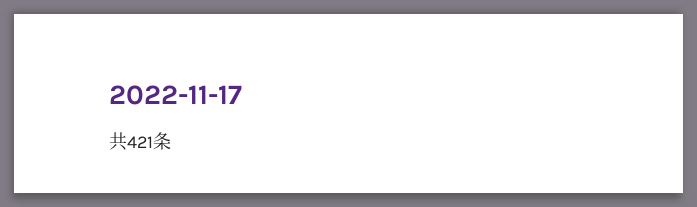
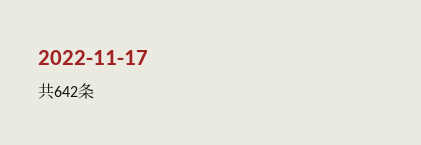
[127,136,153,148] 421 -> [54,86,78,97] 642

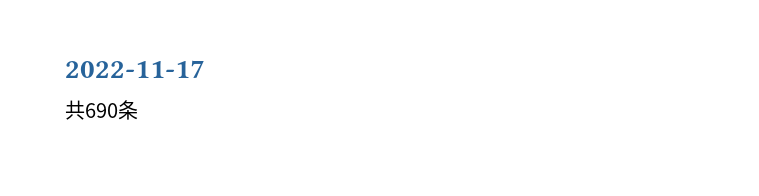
[54,86,78,97] 642 -> [85,103,118,118] 690

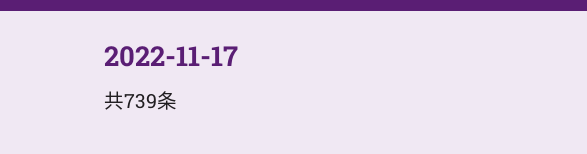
[85,103,118,118] 690 -> [124,93,157,109] 739

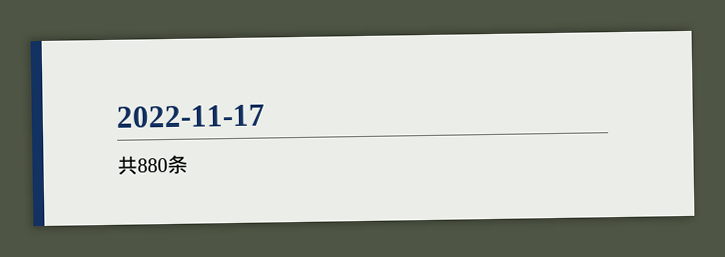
[124,93,157,109] 739 -> [137,158,168,173] 880

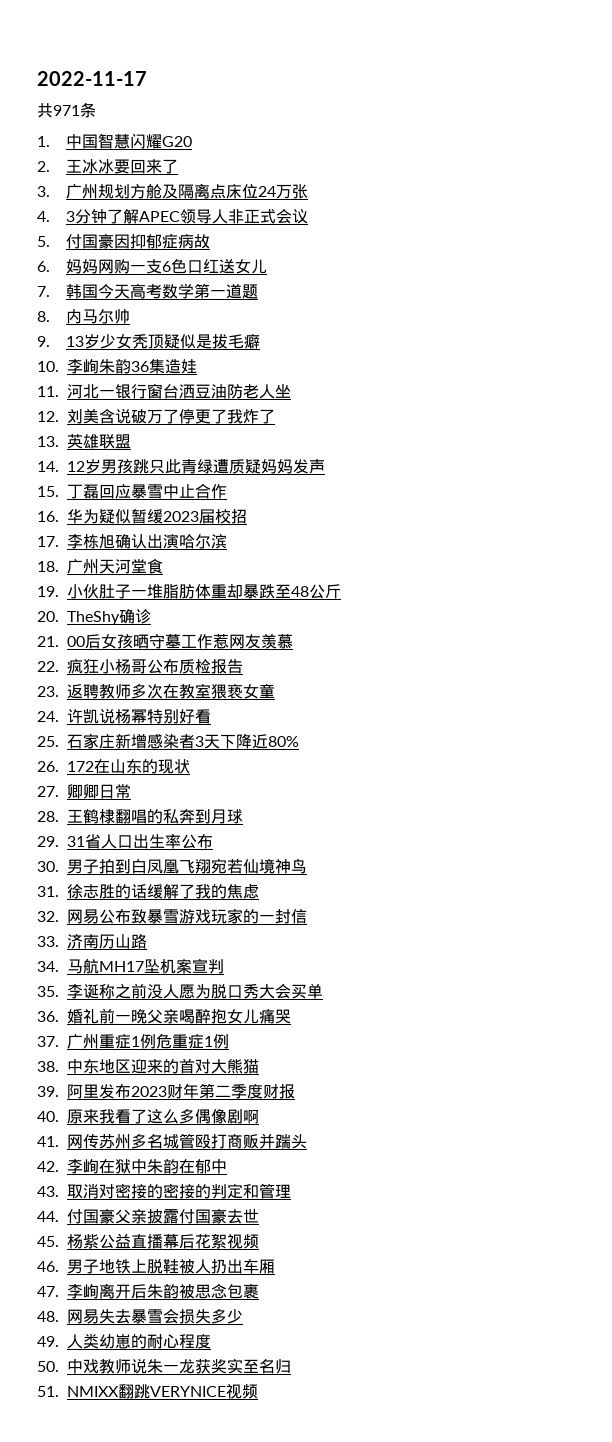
[137,158,168,173] 880 -> [53,105,80,116] 971
(188, 164) none -> [37,133,193,149] [37,159,179,174] [37,183,309,199] [37,208,309,224] [37,233,211,249] [37,258,268,274] [37,283,259,299] [37,309,131,324] [37,333,261,349] [37,358,197,374] [37,383,291,399] [37,408,275,424] [37,434,131,449] [37,459,325,474] [37,483,227,499] [37,509,247,524] [37,533,227,549] [37,558,163,574] [37,584,341,599] [37,609,151,625] [37,633,293,649] [37,658,243,674] [37,683,275,699] [37,708,211,724] [37,733,299,749] [37,759,190,774] [37,784,131,799] [37,809,243,824] [37,833,213,849] [37,858,307,874] [37,883,259,899] [37,908,307,924] [37,934,147,949] [37,958,224,974] [37,983,323,999] [37,1008,291,1024] [37,1033,229,1049] [37,1058,259,1074] [37,1083,295,1099] [37,1108,259,1124] [37,1133,307,1149] [37,1158,227,1174] [37,1183,291,1199] [37,1209,259,1224] [37,1233,259,1249] [37,1259,275,1274] [37,1283,259,1299] [37,1308,243,1324] [37,1333,211,1349] [37,1358,291,1374] [37,1383,258,1399] // 1.中国智慧闪耀G20 // 2.王冰冰要回来了 // 3.广州规划方舱及隔离点床位24万张 // 4. 3分钟了解APEC领导人非正式会议 // 5.付国豪因抑郁症病故 // 6.妈妈网购一支6色口红送女儿 // 7.韩国今天高考数学第一道题 // 8.内马尔帅 // 9. 13岁少女秃顶疑似是拔毛癖 // 10.李峋朱韵36集造娃 // 11.河北一银行窗台洒豆油防老人坐 // 12.刘美含说破万了停更了我炸了 // 13.英雄联盟 // 14. 12岁男孩跳只此青绿遭质疑妈妈发声 // 15.丁磊回应暴雪中止合作 // 16.华为疑似暂缓2023届校招 // 17.李栋旭确认出演哈尔滨 // 18.广州天河堂食 // 19.小伙肚子一堆脂肪体重却暴跌至48公斤 // 20. TheShy确诊 // 21. 00后女孩晒守墓工作惹网友羡慕 // 22.疯狂小杨哥公布质检报告 // 23.返聘教师多次在教室猥亵女童 // 24.许凯说杨幂特别好看 // 25.石家庄新增感染者3天下降近80% // 26. 172在山东的现状 // 27.卿卿日常 // 28.王鹤棣翻唱的私奔到月球 // 29. 31省人口出生率公布 // 30.男子拍到白凤凰飞翔宛若仙境神鸟 // 31.徐志胜的话缓解了我的焦虑 // 32.网易公布致暴雪游戏玩家的一封信 // 33.济南历山路 // 34.马航MH17坠机案宣判 // 35.李诞称之前没人愿为脱口秀大会买单 // 36.婚礼前一晚父亲喝醉抱女儿痛哭 // 37.广州重症1例危重症1例 // 38.中东地区迎来的首对大熊猫 // 39.阿里发布2023财年第二季度财报 // 40.原来我看了这么多偶像剧啊 // 41.网传苏州多名城管殴打商贩并踹头 // 42.李峋在狱中朱韵在郁中 // 43.取消对密接的密接的判定和管理 // 44.付国豪父亲披露付国豪去世 // 45.杨紫公益直播幕后花絮视频 // 46.男子地铁上脱鞋被人扔出车厢 // 47.李峋离开后朱韵被思念包裹 // 48.网易失去暴雪会损失多少 // 49.人类幼崽的耐心程度 // 50.中戏教师说朱一龙获奖实至名归 // 51. NMIXX翻跳VERYNICE视频

